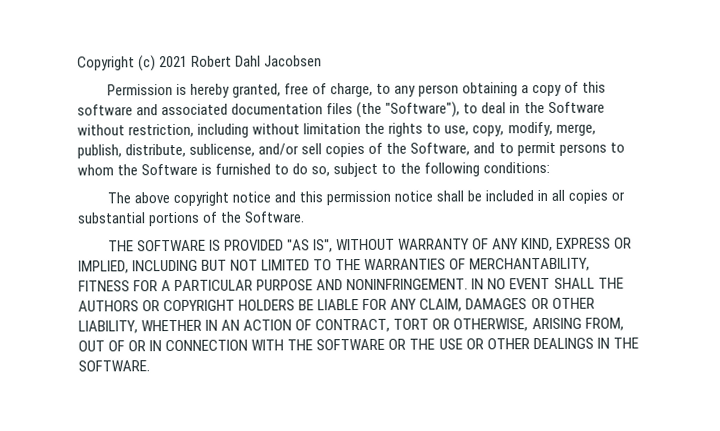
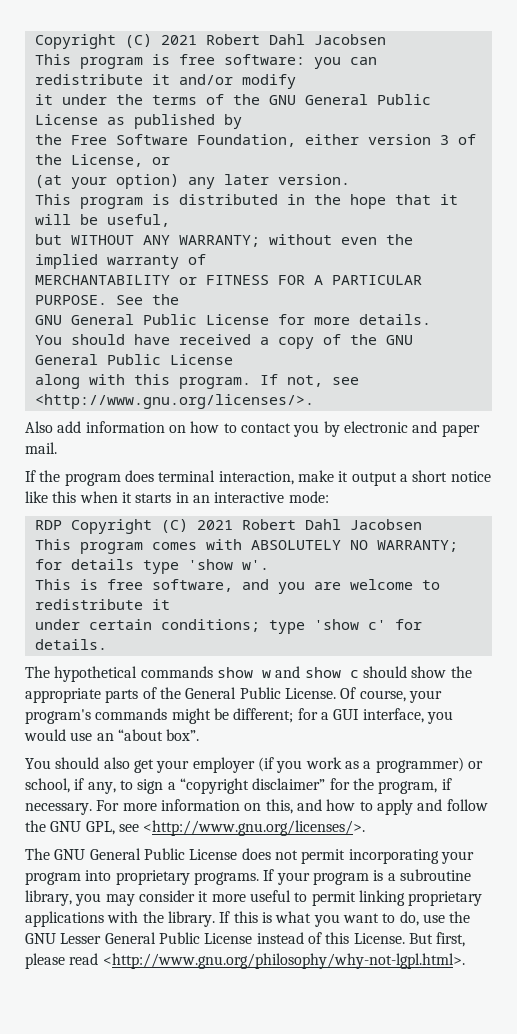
[77,55,323,72] [106,81,607,98] [77,101,605,119] [77,121,596,138] [77,141,625,159] [77,161,550,178] [106,189,626,207] [77,211,306,227] [107,237,633,253] [78,257,591,274] [78,277,624,292] [78,297,595,312] [78,317,624,334] [78,337,639,352] [78,360,150,372] Copyright (c) 2021 Robert Dahl Jacobsen // Permission is hereby granted, free of charge, to any person obtaining a copy of this software and associated documentation files (the "Software"), to deal in the Software without restriction, including without limitation the rights to use, copy, modify, merge, publish, distribute, sublicense, and/or sell copies of the Software, and to permit persons to whom the Software is furnished to do so, subject to the following conditions: // The above copyright notice and this permission notice shall be included in all copies or substantial portions of the Software. // THE SOFTWARE IS PROVIDED "AS IS", WITHOUT WARRANTY OF ANY KIND, EXPRESS OR IMPLIED, INCLUDING BUT NOT LIMITED TO THE WARRANTIES OF MERCHANTABILITY, FITNESS FOR A PARTICULAR PURPOSE AND NONINFRINGEMENT. IN NO EVENT SHALL THE AUTHORS OR COPYRIGHT HOLDERS BE LIABLE FOR ANY CLAIM, DAMAGES OR OTHER LIABILITY, WHETHER IN AN ACTION OF CONTRACT, TORT OR OTHERWISE, ARISING FROM, OUT OF OR IN CONNECTION WITH THE SOFTWARE OR THE USE OR OTHER DEALINGS IN THE SOFTWARE. -> [34,34,386,49] [34,54,377,69] [34,74,296,89] [34,94,431,105] [34,114,242,129] [34,134,476,147] [34,154,170,167] [34,174,350,189] [34,194,458,209] [34,214,170,227] [34,234,413,247] [34,254,206,269] [34,275,422,285] [34,294,179,305] [34,314,431,325] [34,334,413,349] [34,354,233,365] [34,374,359,389] [34,394,314,409] [25,421,480,437] [25,442,57,454] [25,470,491,486] [25,491,329,503] [34,519,422,534] [34,539,458,554] [34,559,269,574] [34,579,440,594] [34,599,170,610] [34,619,422,634] [34,639,107,650] [25,666,472,682] [25,687,442,703] [25,708,453,724] [24,729,200,741] [25,757,483,773] [25,778,452,794] [25,799,488,815] [25,820,366,836] [25,848,474,864] [25,869,471,885] [25,890,483,906] [25,911,471,927] [25,932,466,947] [25,953,465,969] Copyright (C) 2021 Robert Dahl Jacobsen // This program is free software: you can redistribute it and/or modify // it under the terms of the GNU General Public License as published by // the Free Software Foundation, either version 3 of the License, or // (at your option) any later version. // This program is distributed in the hope that it will be useful, // but WITHOUT ANY WARRANTY; without even the implied warranty of // MERCHANTABILITY or FITNESS FOR A PARTICULAR PURPOSE. See the // GNU General Public License for more details. // You should have received a copy of the GNU General Public License // along with this program. If not, see <http://www.gnu.org/licenses/>. // Also add information on how to contact you by electronic and paper mail. // If the program does terminal interaction, make it output a short notice like this when it starts in an interactive mode: // RDP Copyright (C) 2021 Robert Dahl Jacobsen // This program comes with ABSOLUTELY NO WARRANTY; for details type 'show w'. // This is free software, and you are welcome to redistribute it // under certain conditions; type 'show c' for details. // The hypothetical commands show w and show c should show the appropriate parts of the General Public License. Of course, your program's commands might be different; for a GUI interface, you would use an “about box”. // You should also get your employer (if you work as a programmer) or school, if any, to sign a “copyright disclaimer” for the program, if necessary. For more information on this, and how to apply and follow the GNU GPL, see <http://www.gnu.org/licenses/>. // The GNU General Public License does not permit incorporating your program into proprietary programs. If your program is a subroutine library, you may consider it more useful to permit linking proprietary applications with the library. If this is what you want to do, use the GNU Lesser General Public License instead of this License. But first, please read <http://www.gnu.org/philosophy/why-not-lgpl.html>.

